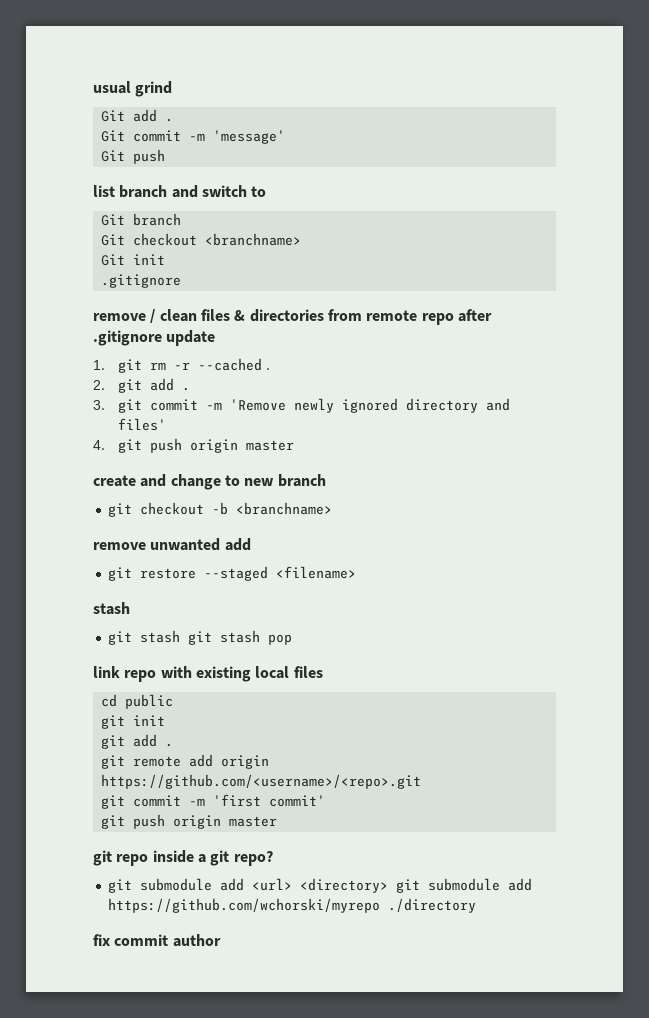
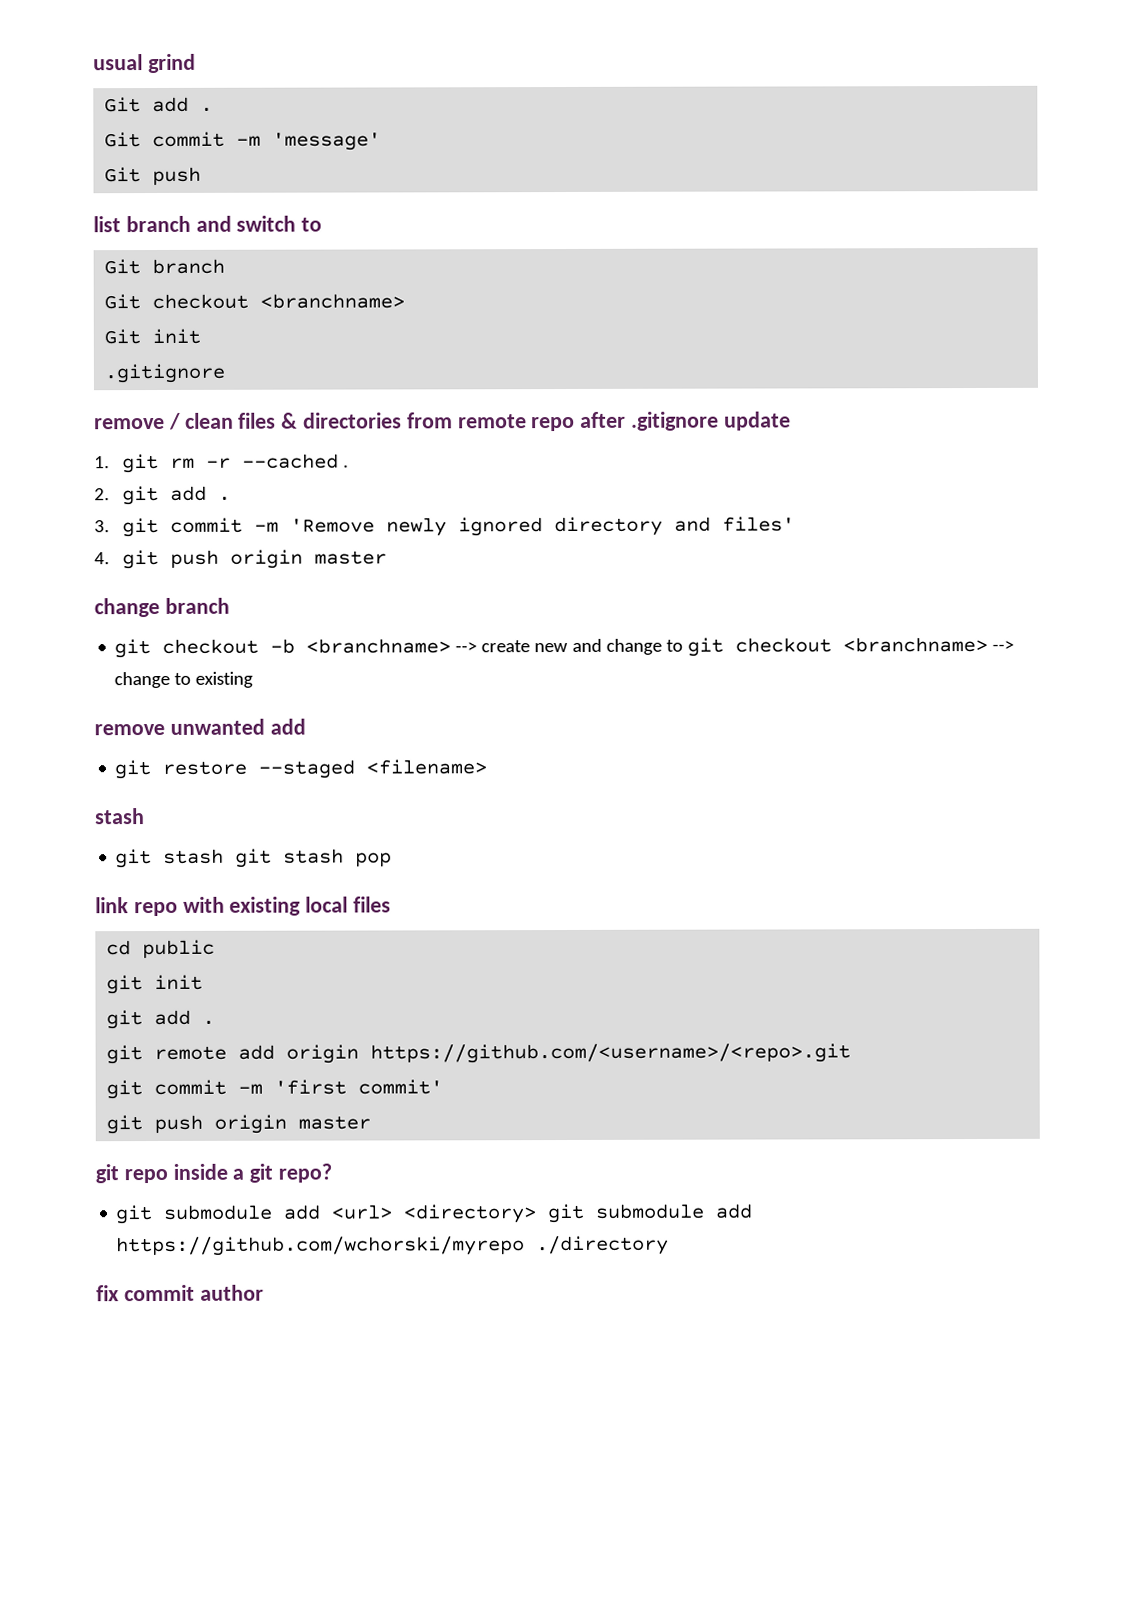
[93,474,275,490] create and change to new -> [94,597,160,618] change
(333, 508) none -> [455,636,1015,657] [114,671,254,689] --> create new and change to git checkout <branchname> --> change to existing

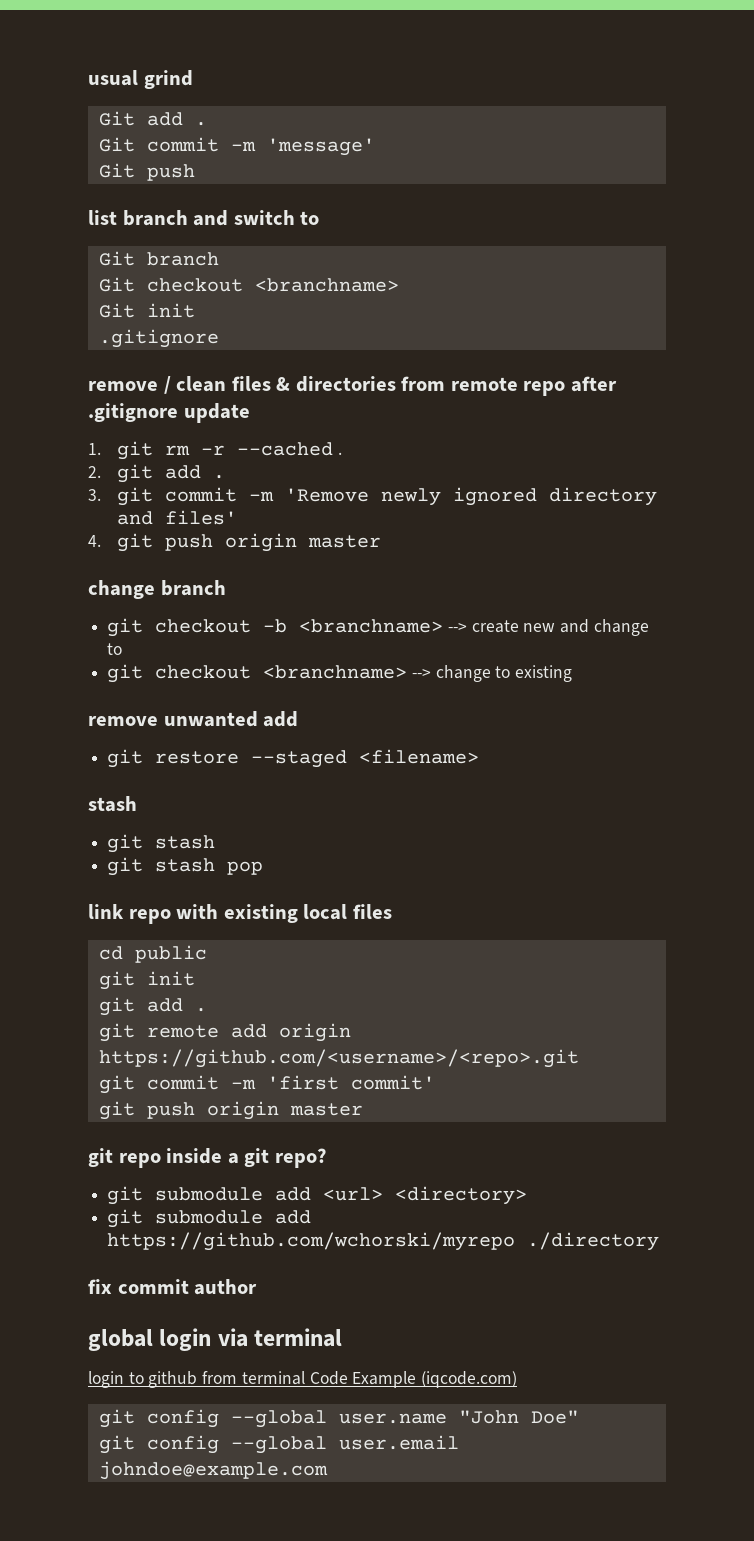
(684, 645) none -> (123, 649) //
(225, 856) none -> (216, 842) //
(538, 1214) none -> (528, 1195) //
(264, 1292) none -> [88,1328,343,1351] [88,1371,518,1388] [98,1409,579,1428] [98,1435,459,1454] [98,1461,328,1480] // global login via terminal // login to github from terminal Code Example (iqcode.com) // git config --global user.name "John Doe" // git config --global user.email johndoe@example.com

